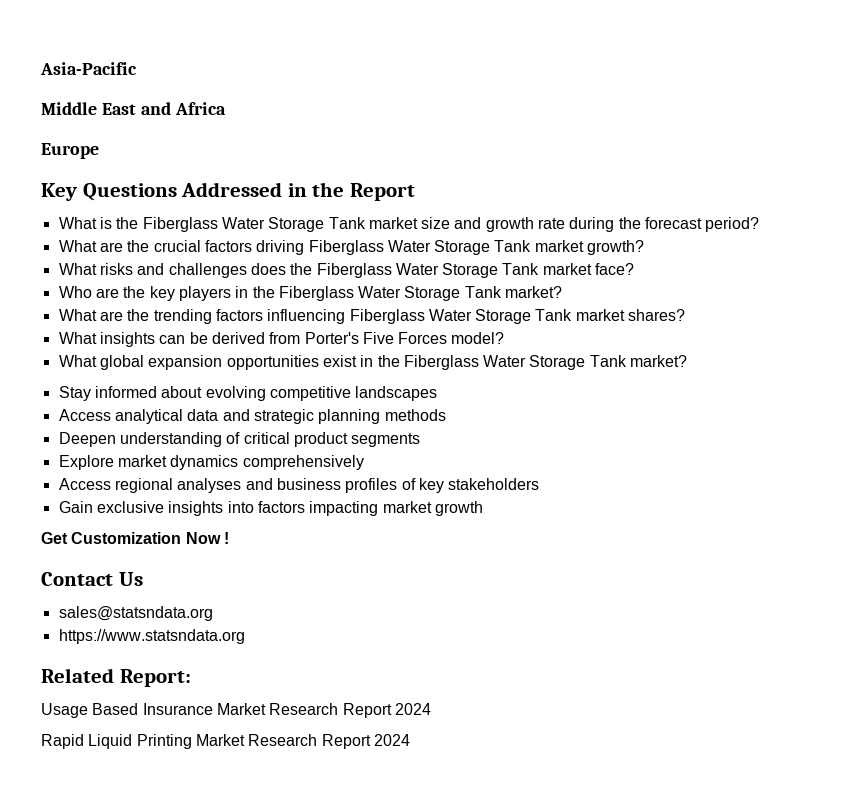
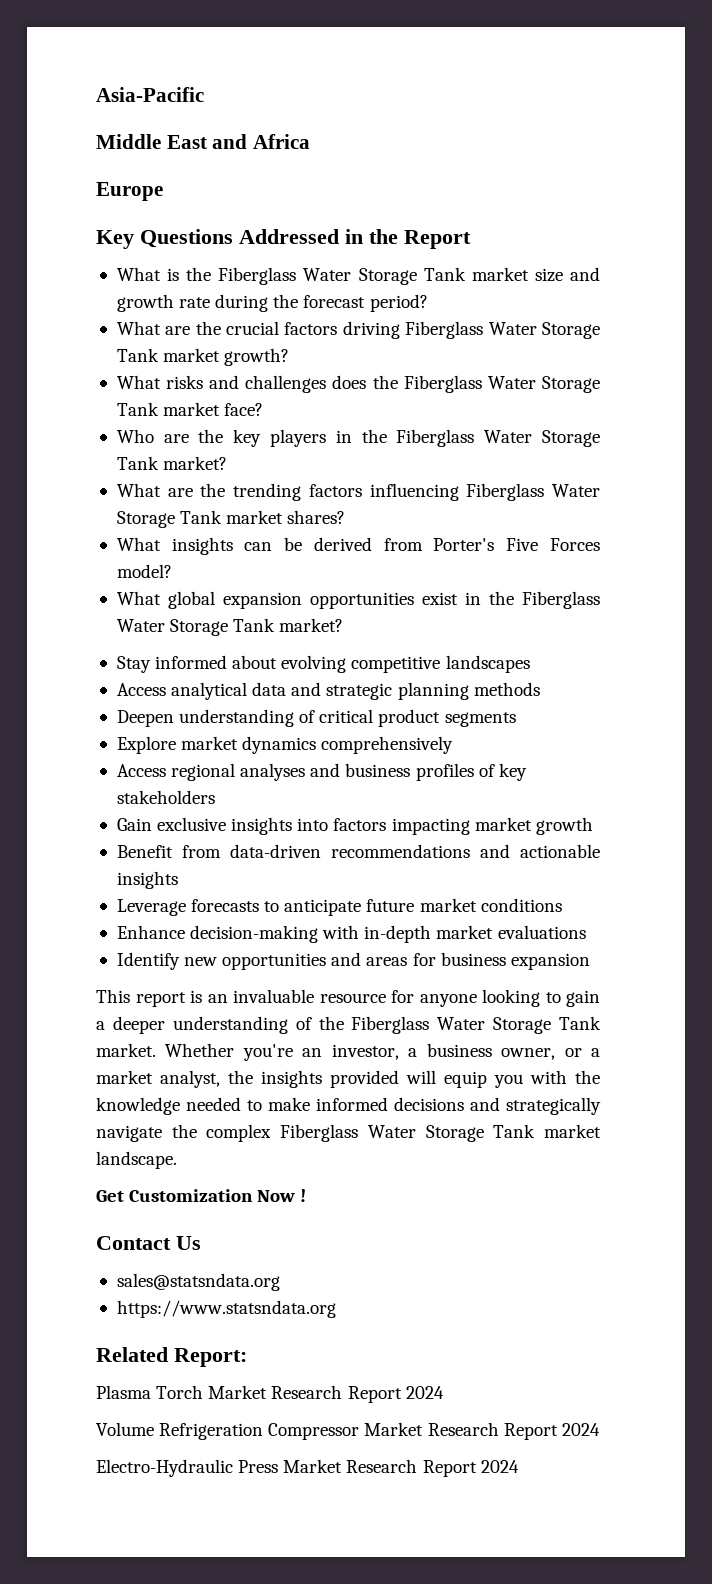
(483, 508) none -> [116,844,600,858] [116,871,178,889] [116,898,562,916] [116,925,586,943] [116,952,590,970] [96,989,600,1007] [96,1016,601,1034] [96,1043,601,1061] [96,1070,600,1088] [96,1097,601,1115] [96,1124,601,1142] [96,1151,177,1169] // Benefit from data-driven recommendations and actionable insights // Leverage forecasts to anticipate future market conditions // Enhance decision-making with in-depth market evaluations // Identify new opportunities and areas for business expansion // This report is an invaluable resource for anyone looking to gain a deeper understanding of the Fiberglass Water Storage Tank market. Whether you're an investor, a business owner, or a market analyst, the insights provided will equip you with the knowledge needed to make informed decisions and strategically navigate the complex Fiberglass Water Storage Tank market landscape.
[41,703,431,718] [41,734,410,749] Usage Based Insurance Market Research Report 2024 // Rapid Liquid Printing Market Research Report 2024 -> [96,1385,444,1403] [96,1422,600,1440] [96,1459,519,1477] Plasma Torch Market Research Report 2024 // Volume Refrigeration Compressor Market Research Report 2024 // Electro-Hydraulic Press Market Research Report 2024

